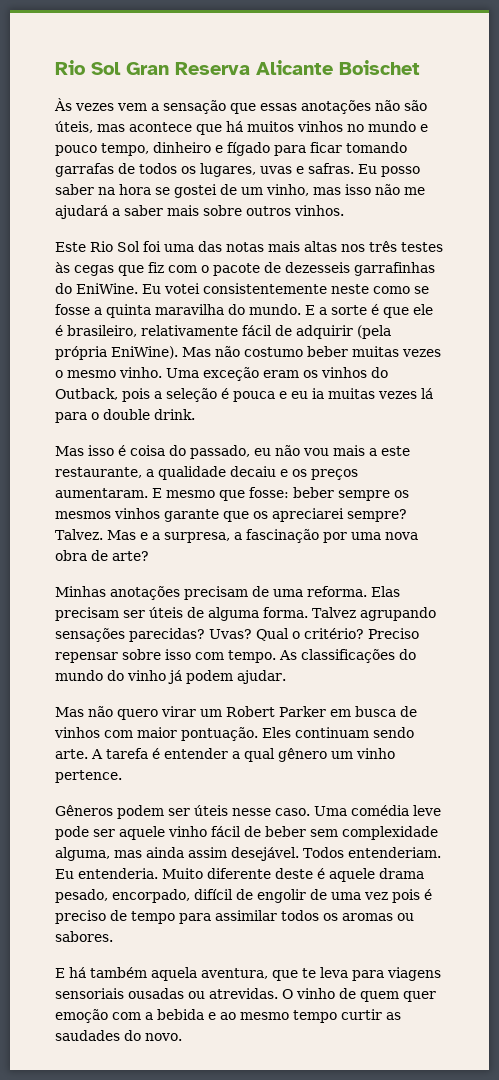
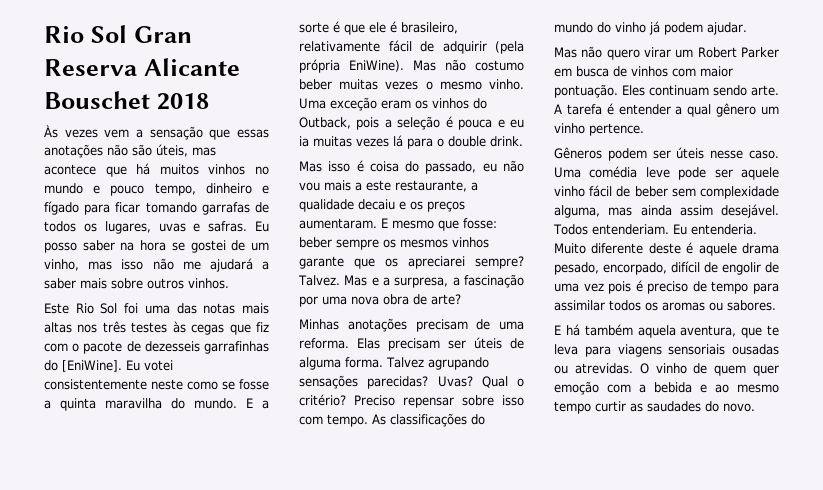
[339,60,420,75] Boischet -> [44,91,209,110] Bouschet 2018
[76,283,138,294] EniWine. -> [62,360,122,372] [EniWine].

